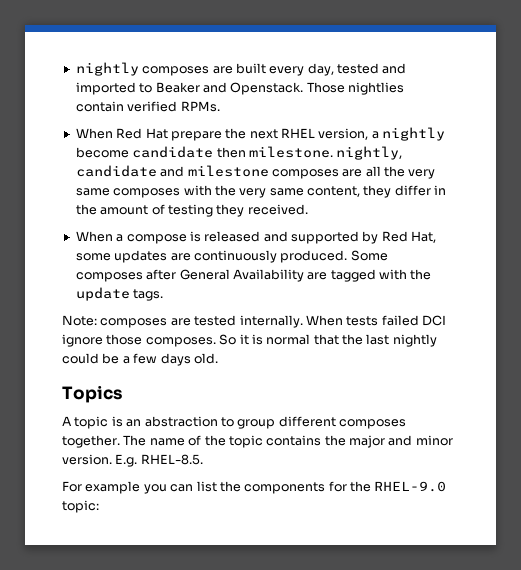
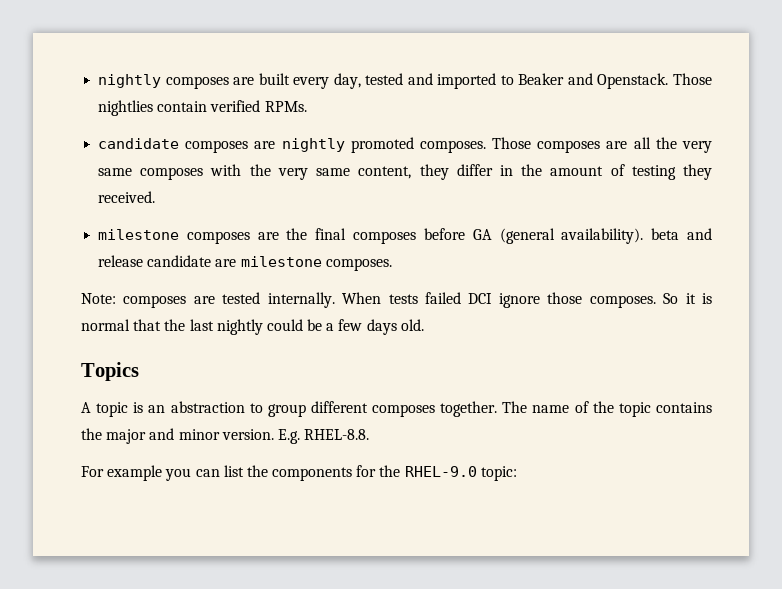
[75,127,446,141] [75,146,403,160] [75,165,269,177] When Red Hat prepare the next RHEL version, a nightly become candidate then milestone. nightly, candidate and milestone -> [98,137,532,153] candidate composes are nightly promoted composes. Those
[75,231,437,244] [75,250,388,263] [75,269,432,282] [75,287,164,301] When a compose is released and supported by Red Hat, some updates are continuously produced. Some composes after General Availability are tagged with the update tags. -> [98,228,712,244] [98,255,392,271] milestone composes are the final composes before GA (general availability). beta and release candidate are milestone composes.
[140,454,203,465] RHEL-8.5. -> [304,429,370,440] RHEL-8.8.

